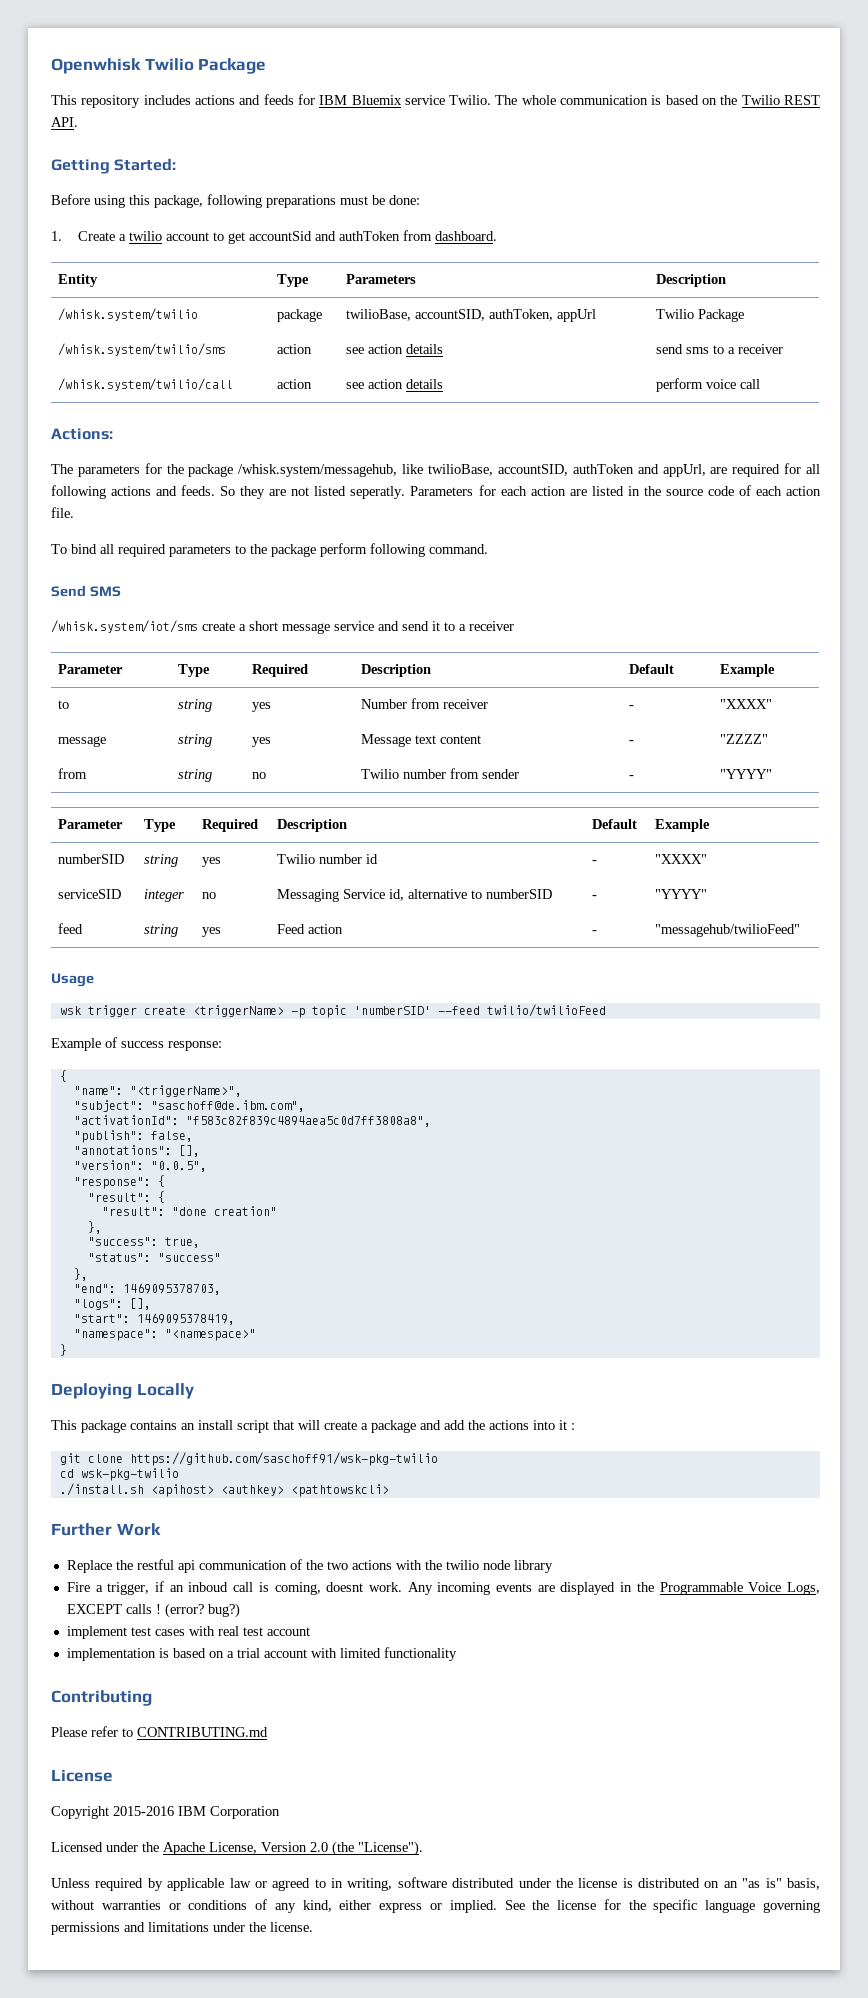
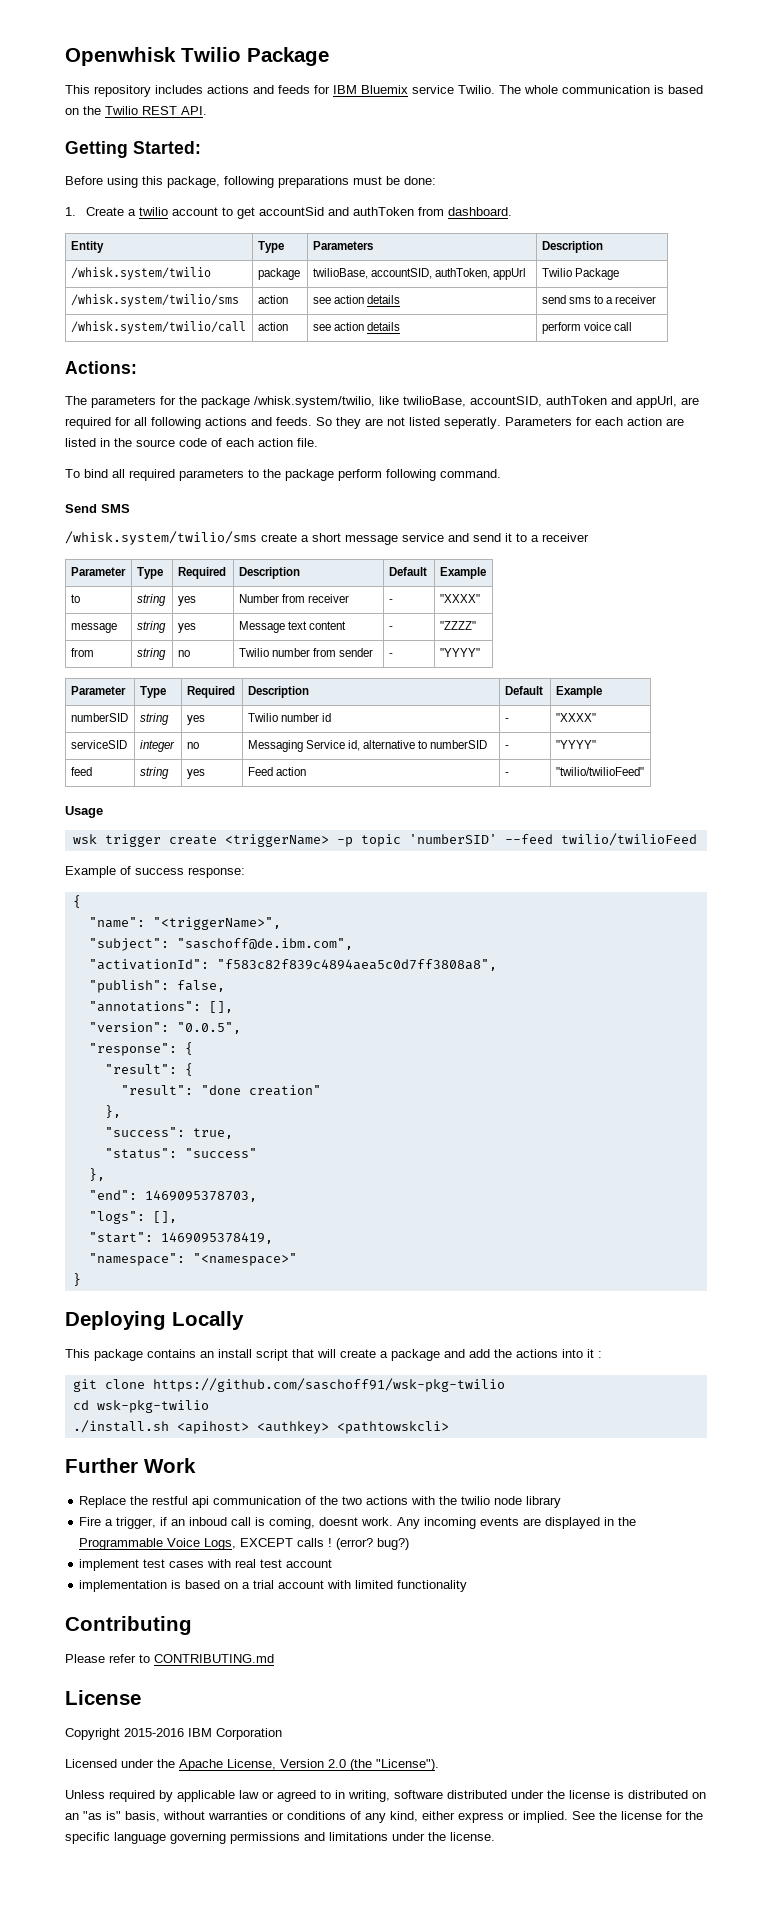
[238,464,398,477] /whisk.system/messagehub, -> [254,396,375,408] /whisk.system/twilio,
[51,620,198,633] /whisk.system/iot/sms -> [65,531,257,545] /whisk.system/twilio/sms
[654,924,800,937] "messagehub/twilioFeed" -> [555,767,644,776] "twilio/twilioFeed"

